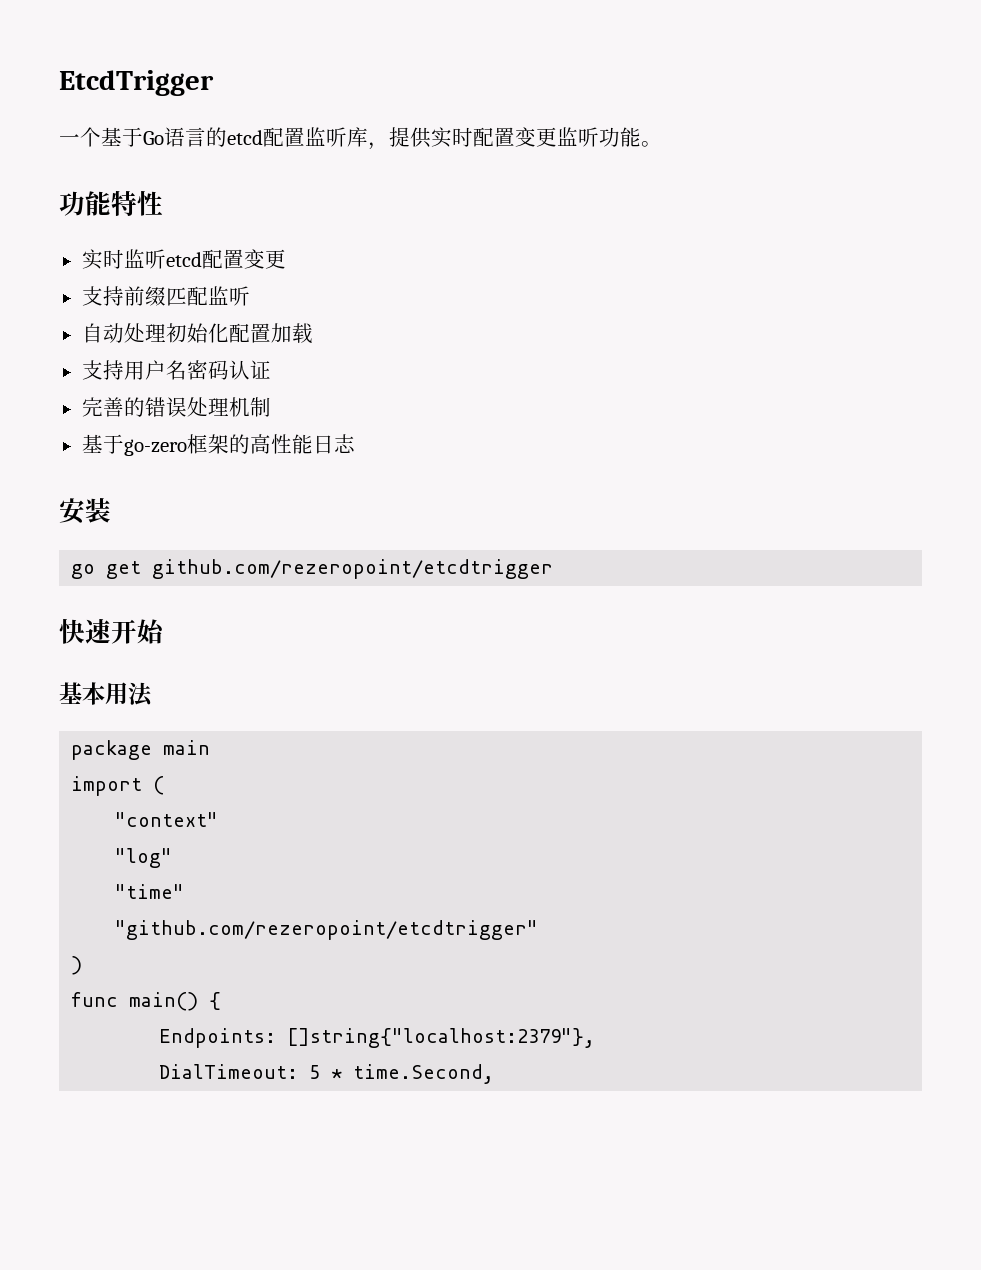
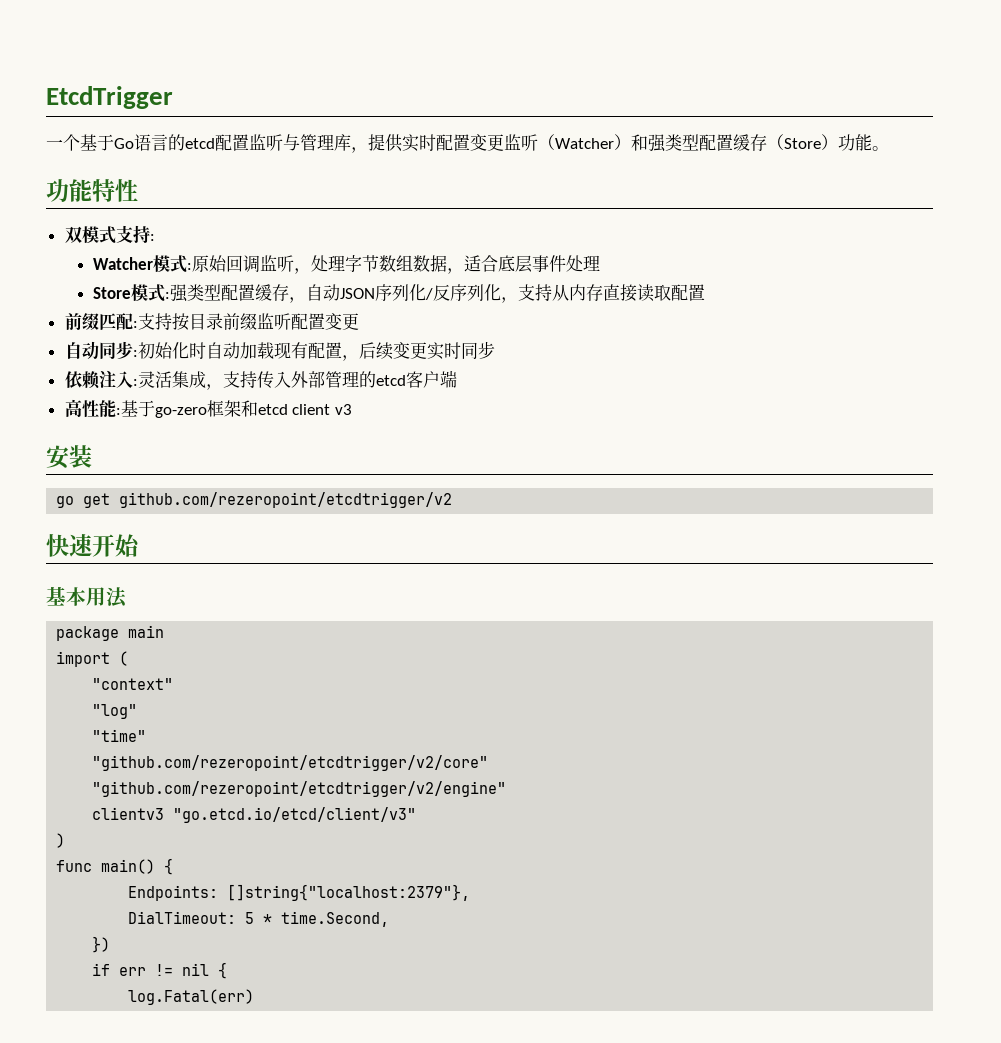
(347, 137) none -> [283,134,334,151] 与管理
[599,127,662,147] [59,190,163,216] [81,249,286,270] [81,286,250,306] [81,323,313,344] [81,360,271,380] [81,397,271,417] [81,434,355,456] 功能。 // 功能特性 // 实时监听etcd配置变更 // 支持前缀匹配监听 // 自动处理初始化配置加载 // 支持用户名密码认证 // 完善的错误处理机制 // 基于go-zero框架的高性能日志 -> [538,134,889,152] [46,179,138,202] [64,225,155,244] [92,255,600,274] [92,284,705,303] [64,313,359,331] [64,341,495,361] [64,370,457,390] [64,399,352,418] （Watcher）和强类型配置缓存（Store）功能。 // 功能特性 // 双模式支持: // Watcher模式:原始回调监听，处理字节数组数据，适合底层事件处理 // Store模式:强类型配置缓存，自动JSON序列化/反序列化，支持从内存直接读取配置 // 前缀匹配:支持按目录前缀监听配置变更 // 自动同步:初始化时自动加载现有配置，后续变更实时同步 // 依赖注入:灵活集成，支持传入外部管理的etcd客户端 // 高性能:基于go-zero框架和etcd client v3
[152,559,554,579] github.com/rezeropoint/etcdtrigger -> [119,492,453,508] github.com/rezeropoint/etcdtrigger/v2
[115,920,539,940] "github.com/rezeropoint/etcdtrigger" -> [92,755,489,771] [92,781,507,797] [92,807,417,823] "github.com/rezeropoint/etcdtrigger/v2/core" // "github.com/rezeropoint/etcdtrigger/v2/engine" // clientv3 "go.etcd.io/etcd/client/v3"
(495, 1074) none -> [92,936,111,953] [92,962,228,979] [128,989,255,1005] // }) // if err != nil { // log.Fatal(err)

